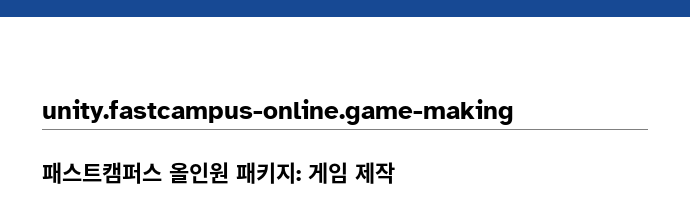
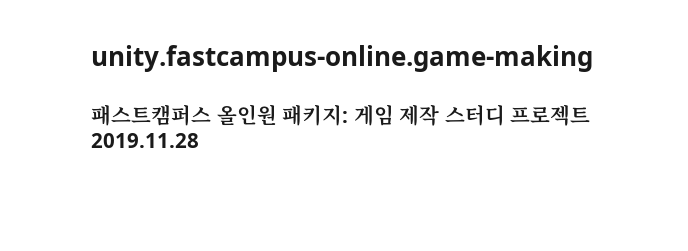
(395, 173) none -> [444,104,591,126] [91,133,199,148] 스터디 프로젝트 2019.11.28

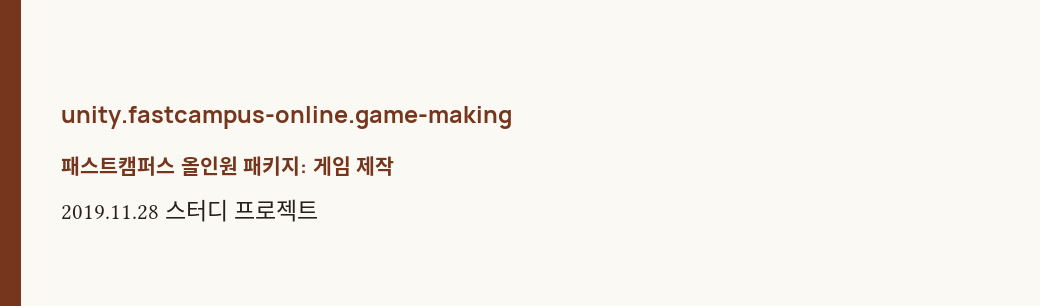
(440, 115) none -> [61,205,159,220] // 2019.11.28
[91,133,199,148] 2019.11.28 -> (319, 210) none

